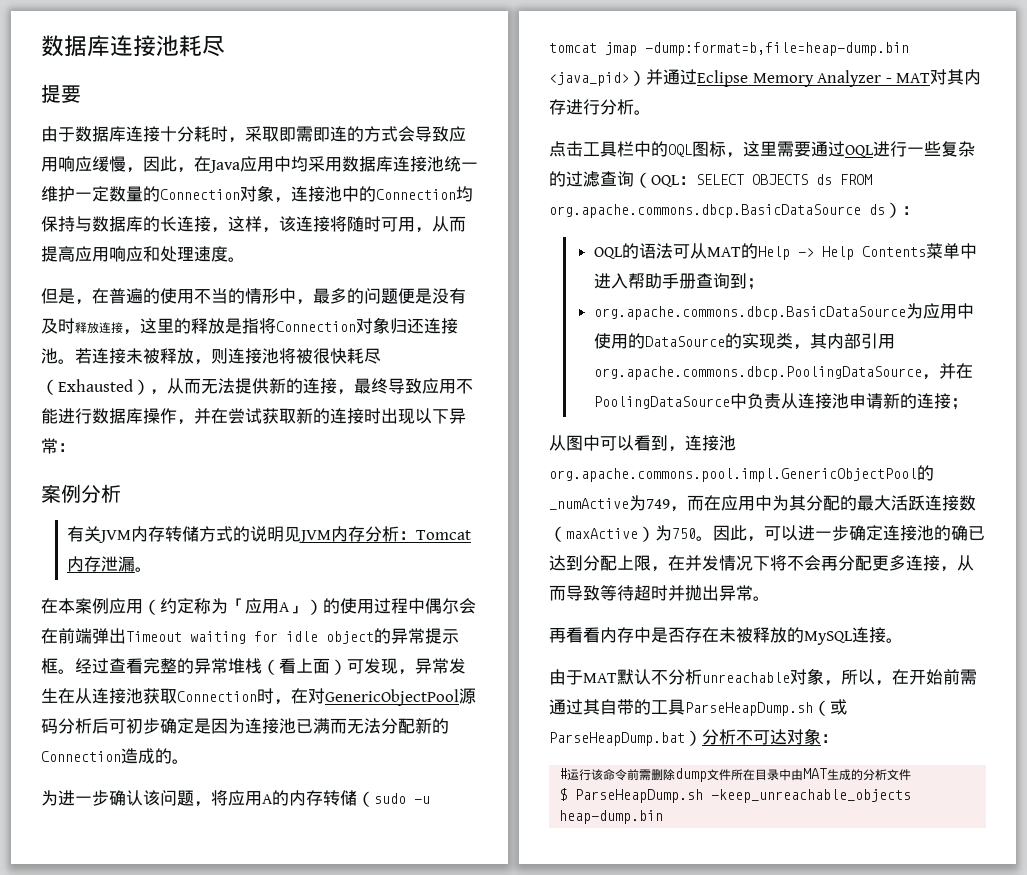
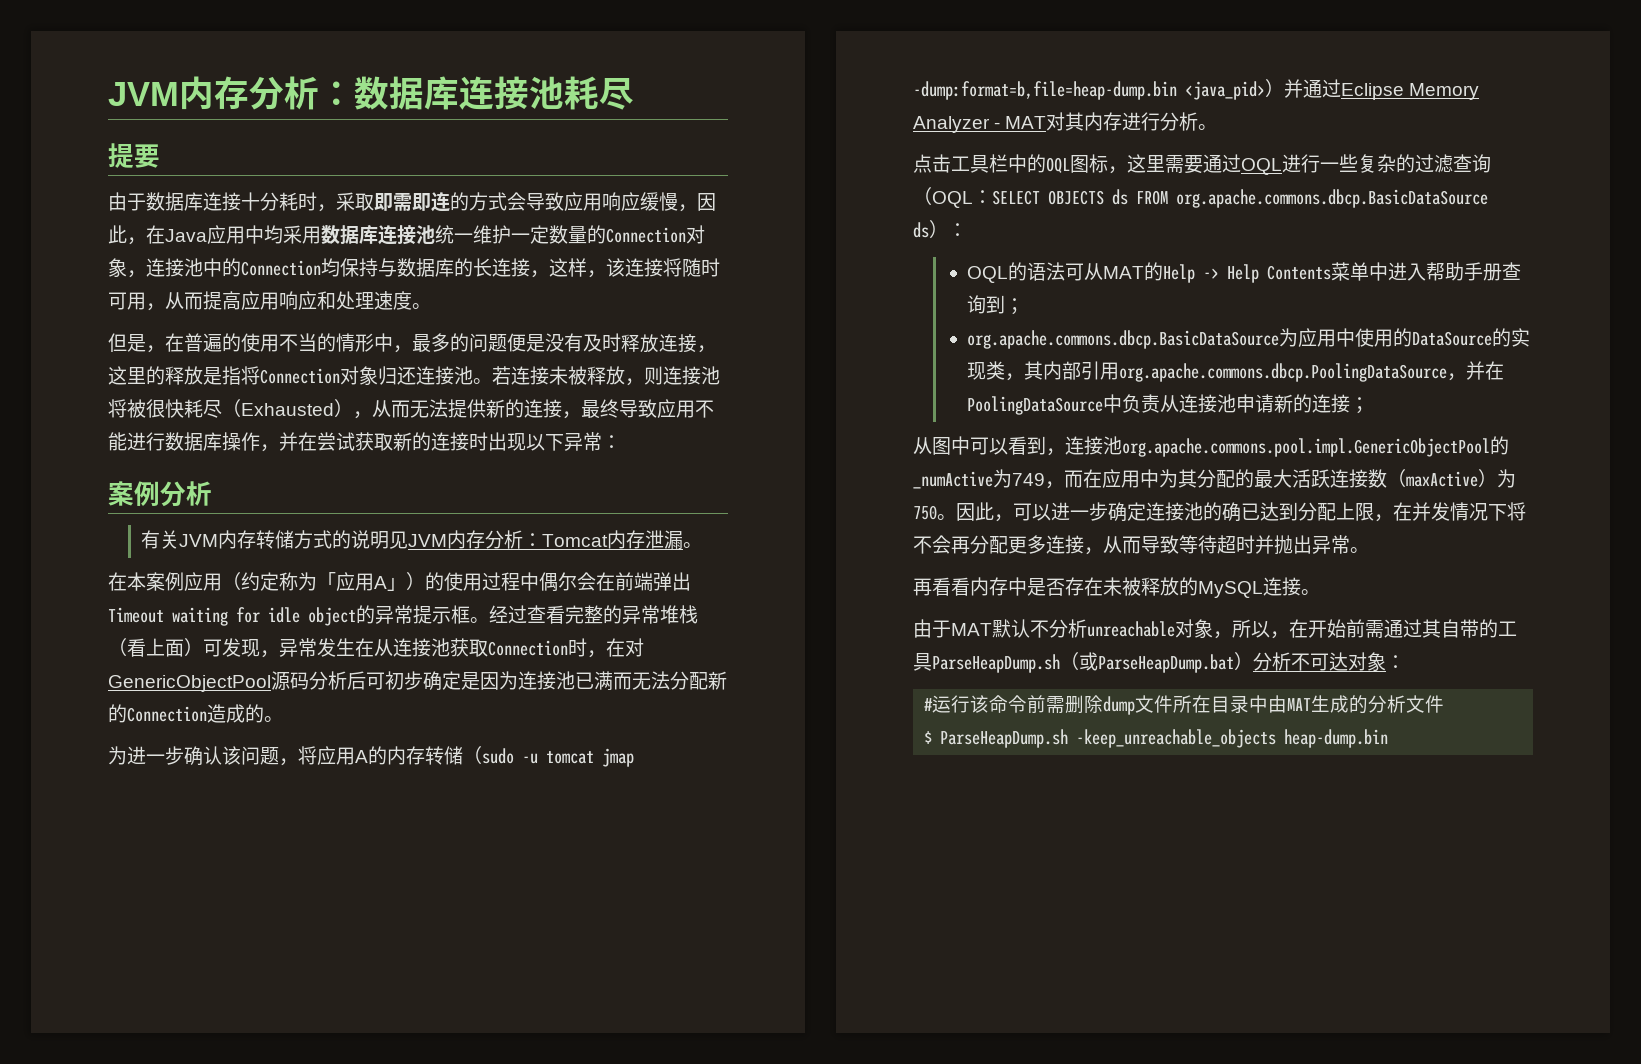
(41, 46) none -> [108,76,354,110] JVM内存分析：

